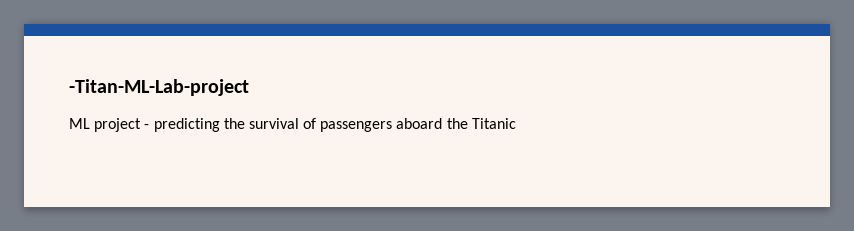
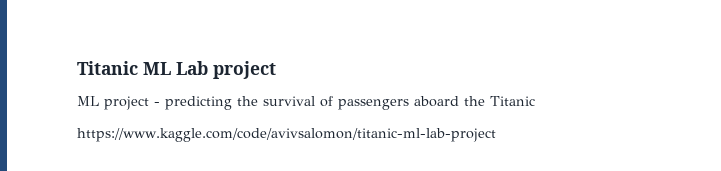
[69,79,249,96] -Titan-ML-Lab-project -> [77,61,276,79] Titanic ML Lab project
(516, 123) none -> [77,128,496,142] // https://www.kaggle.com/code/avivsalomon/titanic-ml-lab-project

